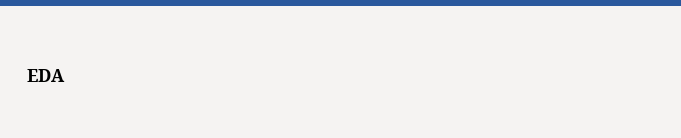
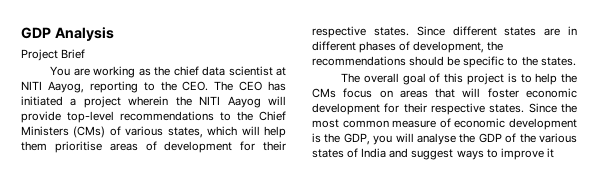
[27,69,65,82] EDA -> [21,27,114,41] [21,49,86,61] [50,66,286,78] [21,81,286,93] [21,96,286,108] [21,111,286,123] [21,126,286,138] [21,141,286,153] [312,26,577,38] [312,41,504,53] [312,56,576,68] [341,73,577,85] [312,88,577,98] [312,103,577,115] [312,118,577,130] [312,133,577,145] [312,148,554,160] GDP Analysis // Project Brief // You are working as the chief data scientist at NITI Aayog, reporting to the CEO. The CEO has initiated a project wherein the NITI Aayog will provide top-level recommendations to the Chief Ministers (CMs) of various states, which will help them prioritise areas of development for their respective states. Since different states are in different phases of development, the recommendations should be specific to the states. // The overall goal of this project is to help the CMs focus on areas that will foster economic development for their respective states. Since the most common measure of economic development is the GDP, you will analyse the GDP of the various states of India and suggest ways to improve it

